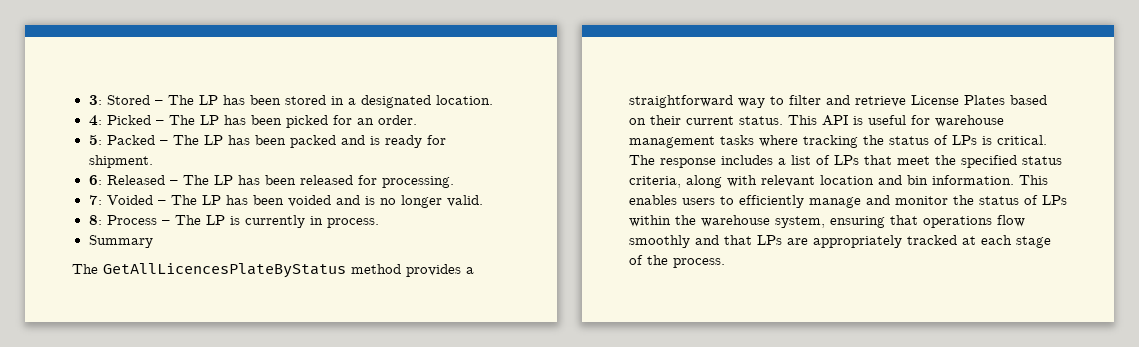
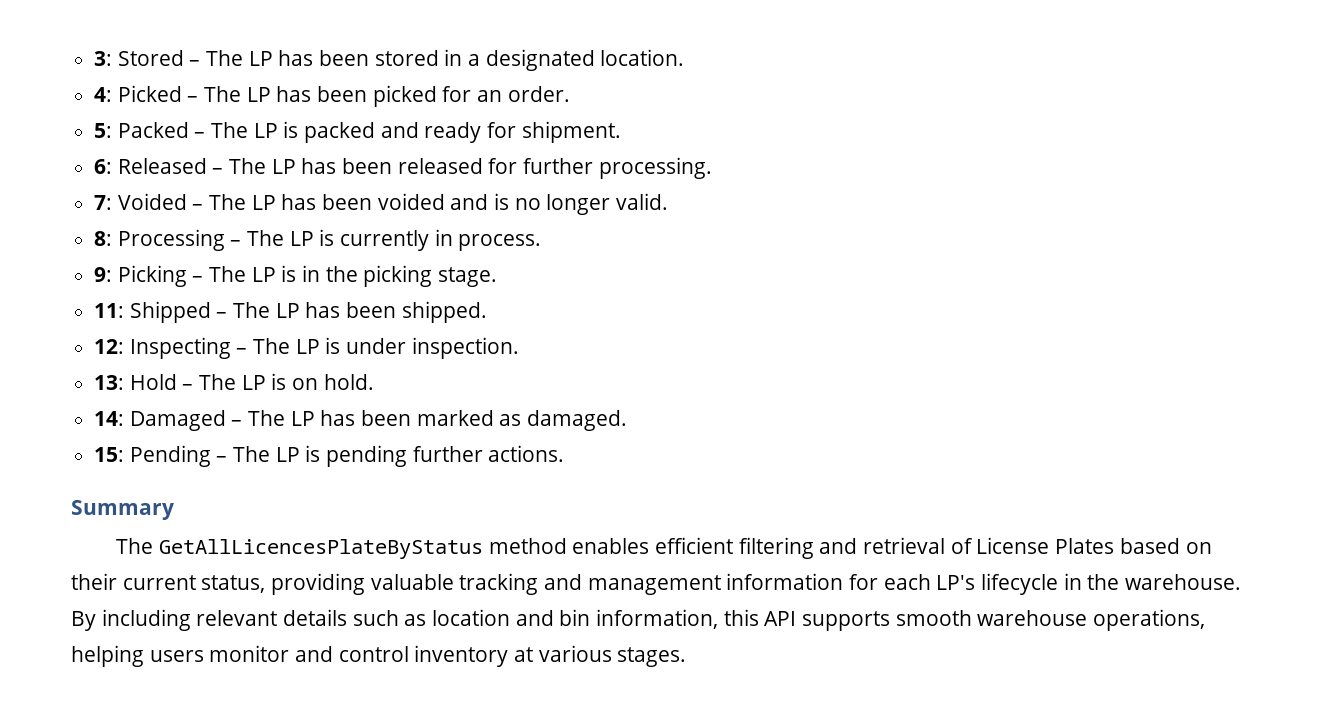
[227,135,286,145] has been -> [283,121,299,138] is
[369,136,380,145] is -> (419, 130) none
(377, 180) none -> [523,158,594,174] further
[106,215,157,225] Process -> [117,229,225,251] Processing
[88,235,153,248] [72,263,474,278] [629,95,906,108] Summary // The GetAllLicencesPlateByStatus method provides a straightforward way to filter and retrieve -> [94,265,498,287] [94,301,487,323] [94,337,519,359] [94,373,374,390] [94,410,628,431] [94,445,565,467] [71,500,174,520] [116,537,973,559] 9: Picking – The LP is in the picking stage. // 11: Shipped – The LP has been shipped. // 12: Inspecting – The LP is under inspection. // 13: Hold – The LP is on hold. // 14: Damaged – The LP has been marked as damaged. // 15: Pending – The LP is pending further actions. // Summary // The GetAllLicencesPlateByStatus method enables efficient filtering and retrieval of
[739,115,1004,127] [629,135,1047,148] [629,155,1062,168] [629,175,1048,188] [629,195,1067,208] [629,215,1025,228] [629,235,1051,248] [629,255,725,268] status. This API is useful for warehouse management tasks where tracking the status of LPs is critical. The response includes a list of LPs that meet the specified status criteria, along with relevant location and bin information. This enables users to efficiently manage and monitor the status of LPs within the warehouse system, ensuring that operations flow smoothly and that LPs are appropriately tracked at each stage of the process. -> [201,573,1242,595] [71,609,1206,631] [71,645,687,667] status, providing valuable tracking and management information for each LP's lifecycle in the warehouse. By including relevant details such as location and bin information, this API supports smooth warehouse operations, helping users monitor and control inventory at various stages.

